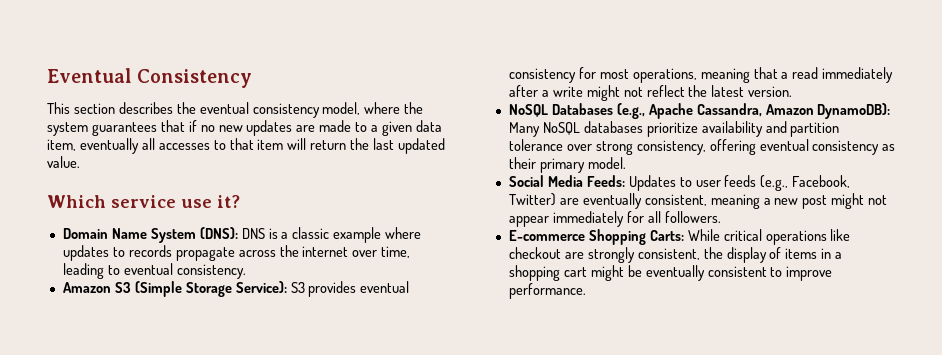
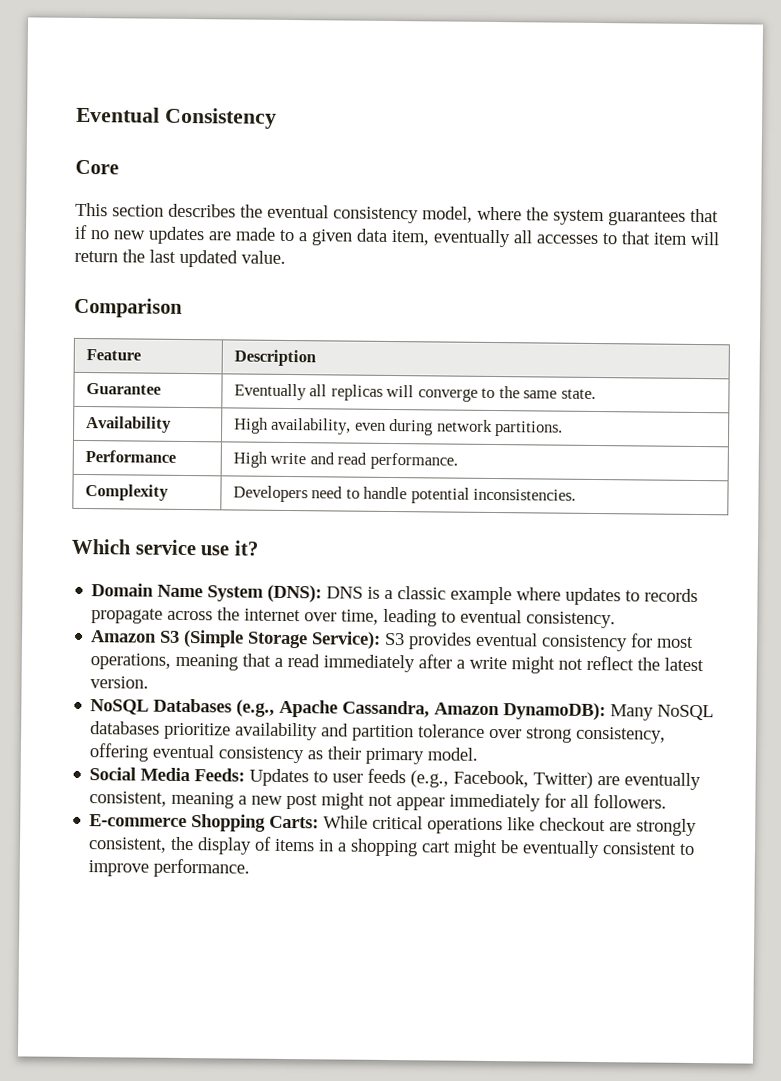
(253, 78) none -> [75,159,119,175] // Core
(80, 162) none -> [74,297,183,318] [85,349,141,361] [233,349,316,367] [85,383,161,395] [233,383,596,402] [85,416,172,433] [233,417,564,437] [84,450,176,463] [232,451,458,470] [84,484,169,501] [232,485,577,504] // Comparison // Feature | Description // Guarantee | Eventually all replicas will converge to the same state. // Availability | High availability, even during network partitions. // Performance | High write and read performance. // Complexity | Developers need to handle potential inconsistencies.

